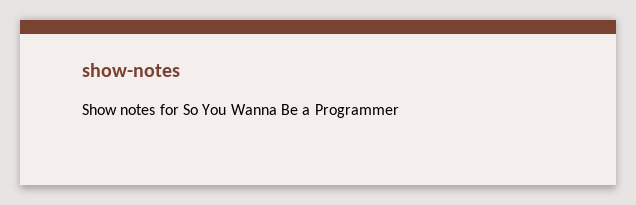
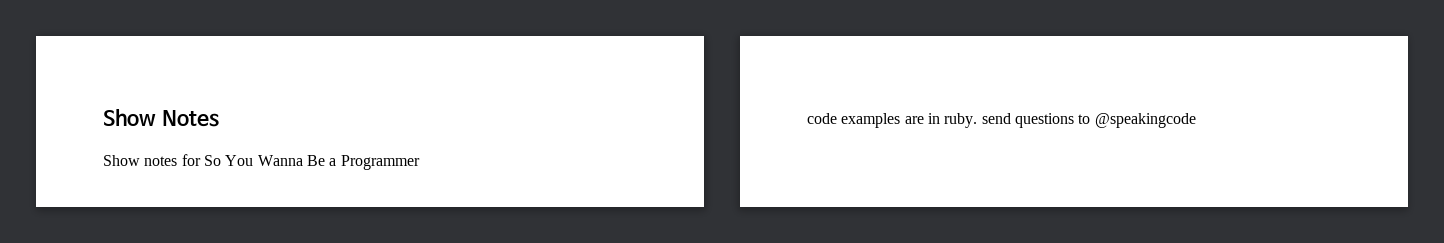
[82,63,180,77] show-notes -> [103,109,219,127] Show Notes
(399, 111) none -> [807,113,1196,128] // code examples are in ruby. send questions to @speakingcode

